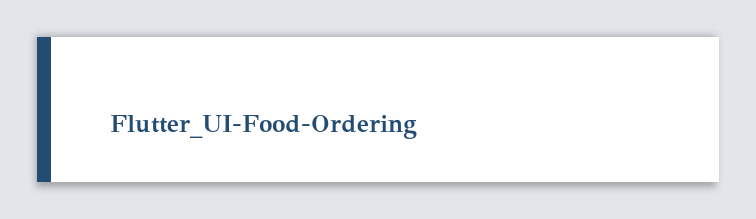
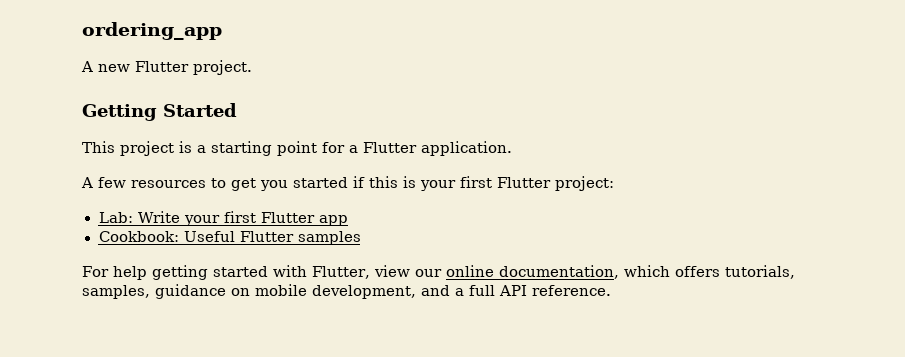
[110,115,417,139] Flutter_UI-Food-Ordering -> [82,22,222,40] [81,60,252,75] [82,103,237,121] [82,141,512,156] [81,176,614,191] [98,211,348,226] [98,231,361,245] [82,265,795,280] [82,284,611,299] ordering_app // A new Flutter project. // Getting Started // This project is a starting point for a Flutter application. // A few resources to get you started if this is your first Flutter project: // Lab: Write your first Flutter app // Cookbook: Useful Flutter samples // For help getting started with Flutter, view our online documentation, which offers tutorials, samples, guidance on mobile development, and a full API reference.

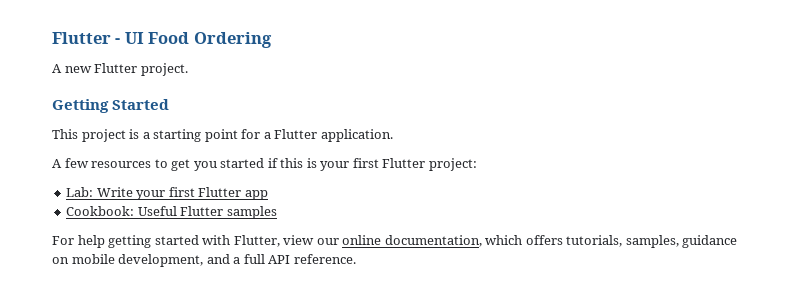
[82,22,222,40] ordering_app -> [52,32,272,48] Flutter - UI Food Ordering

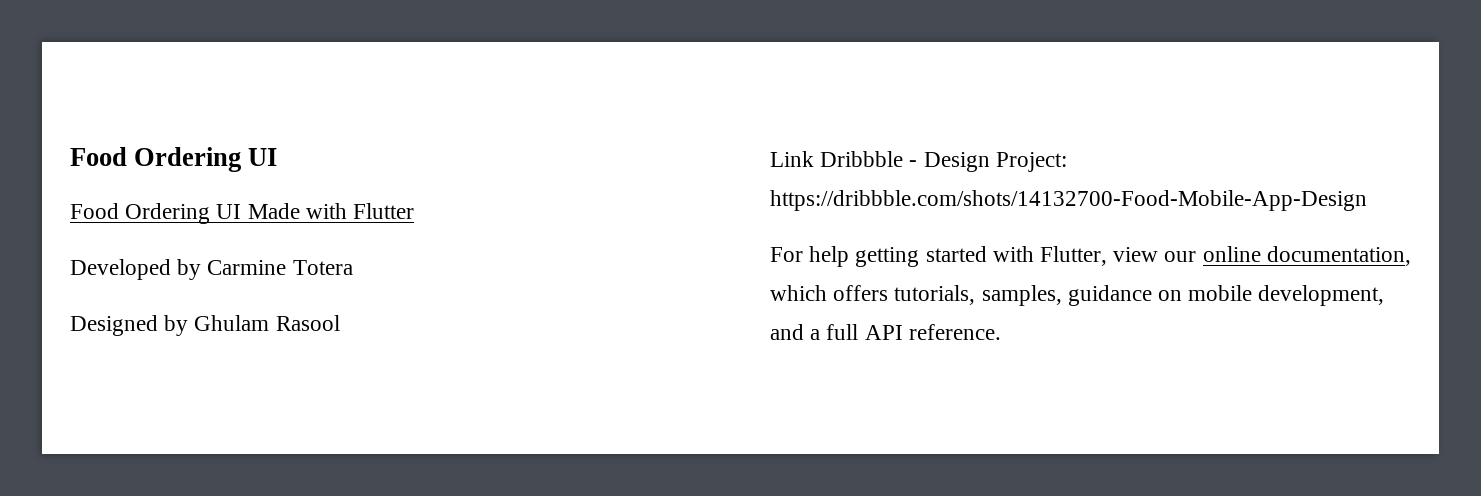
[52,32,272,48] [52,63,188,76] [52,99,170,113] [52,129,393,142] [52,158,477,171] [66,187,268,200] [66,206,277,219] Flutter - UI Food Ordering // A new Flutter project. // Getting Started // This project is a starting point for a Flutter application. // A few resources to get you started if this is your first Flutter project: // Lab: Write your first Flutter app // Cookbook: Useful Flutter samples -> [70,147,278,172] [70,203,415,224] [70,259,353,280] [70,315,340,336] [770,151,1067,172] [770,190,1367,211] Food Ordering UI // Food Ordering UI Made with Flutter // Developed by Carmine Totera // Designed by Ghulam Rasool // Link Dribbble - Design Project: https://dribbble.com/shots/14132700-Food-Mobile-App-Design

